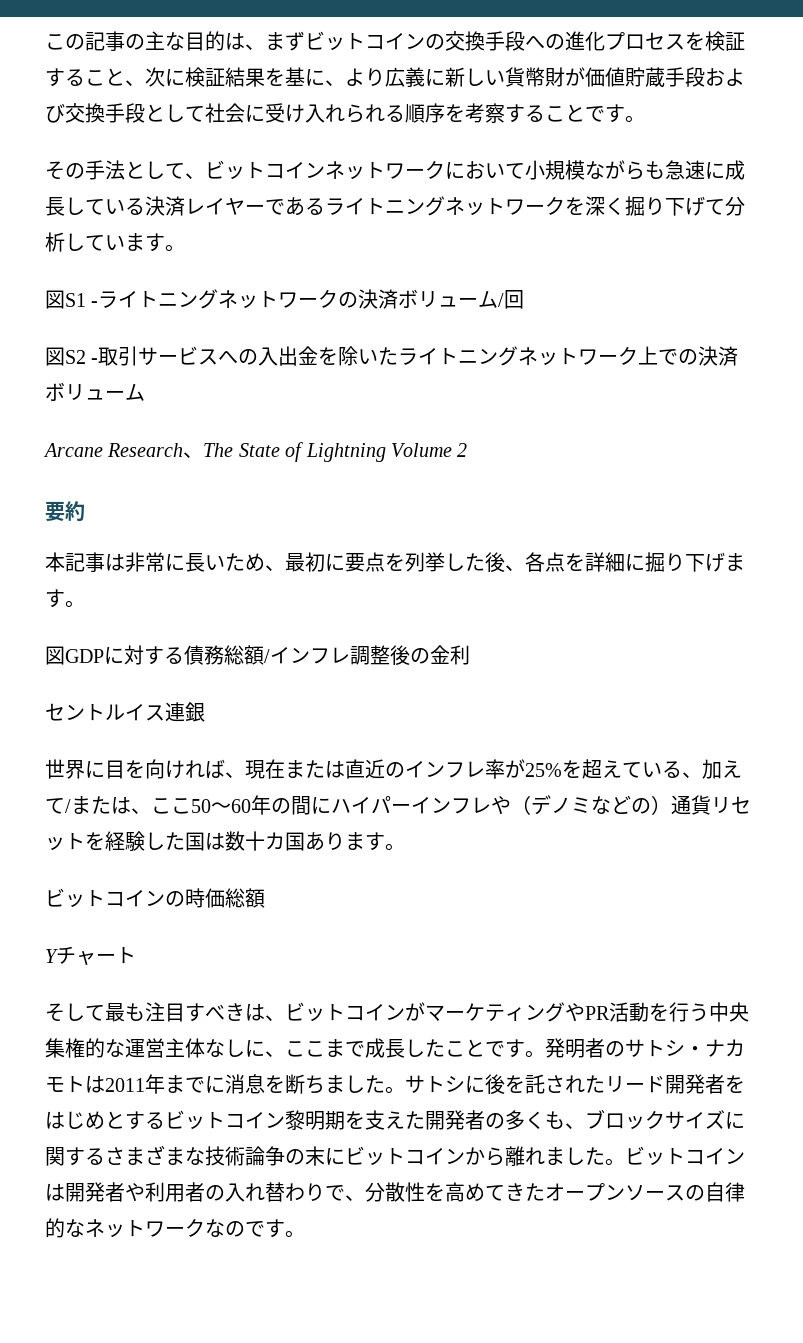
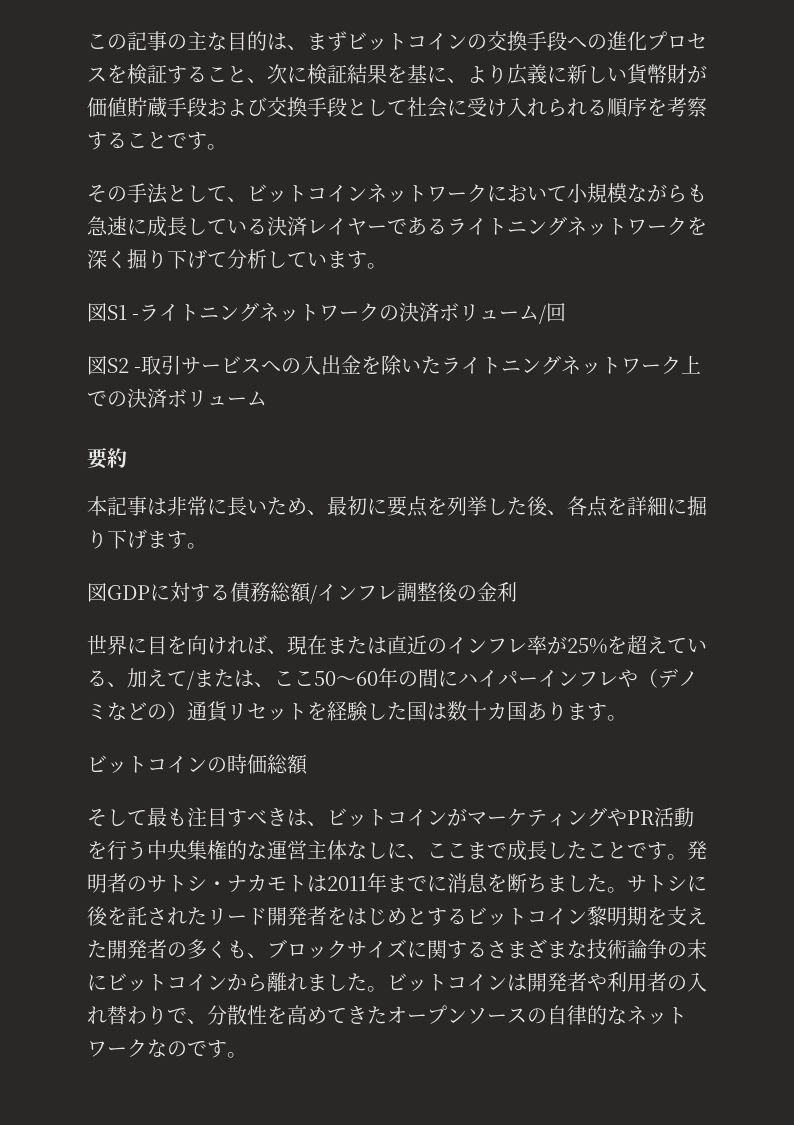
[43,442,468,462] // Arcane Research、The State of Lightning Volume 2 -> (267, 398) none
[45,702,205,722] // セントルイス連銀 -> (517, 592) none
[45,946,136,965] // Yチャート -> (308, 764) none

